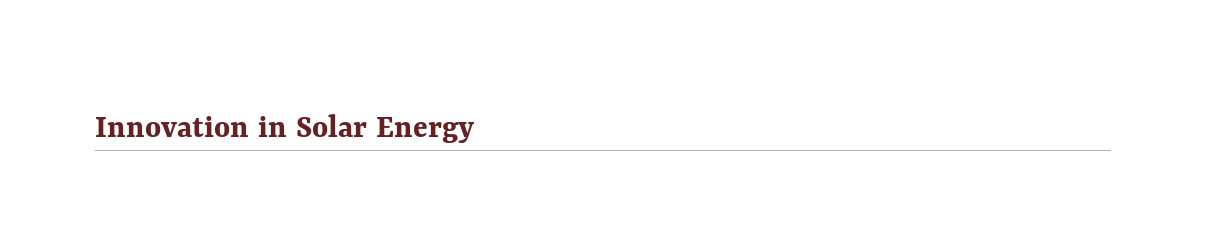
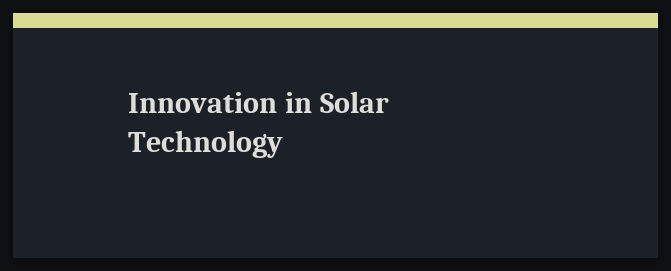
[376,117,475,143] Energy -> [128,130,283,158] Technology

